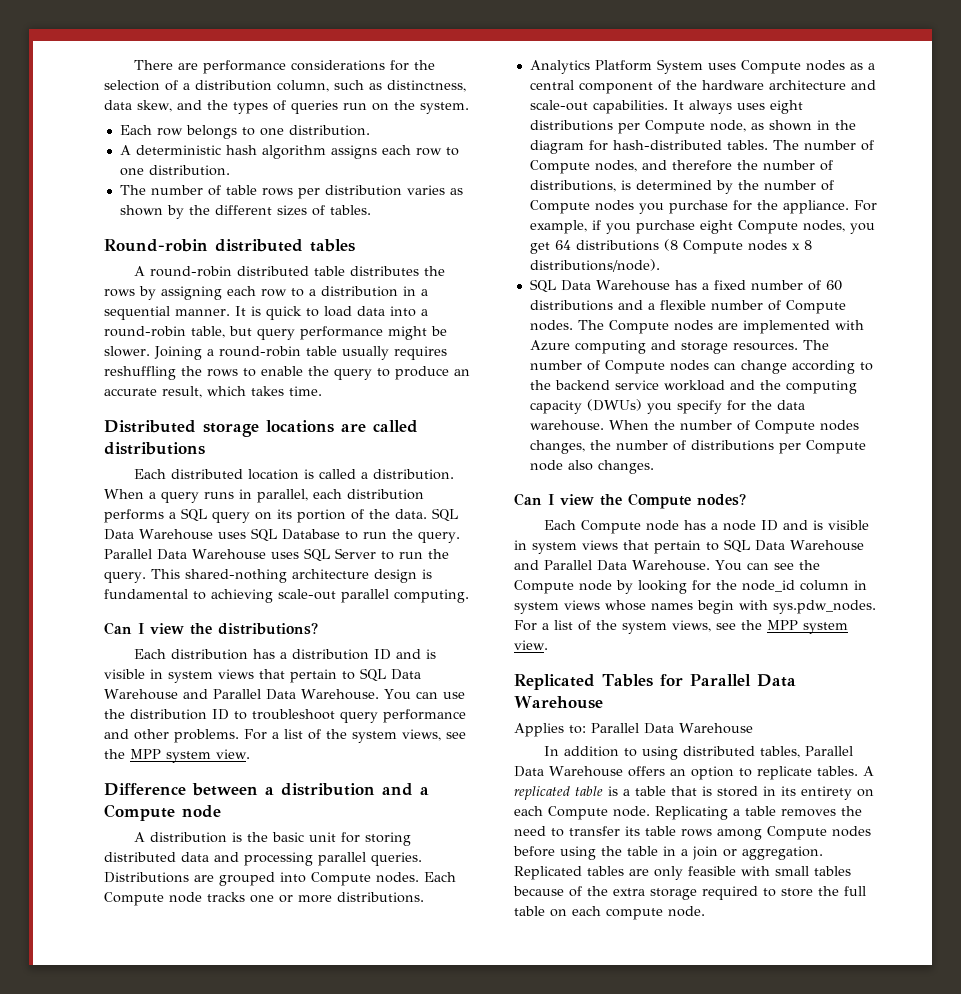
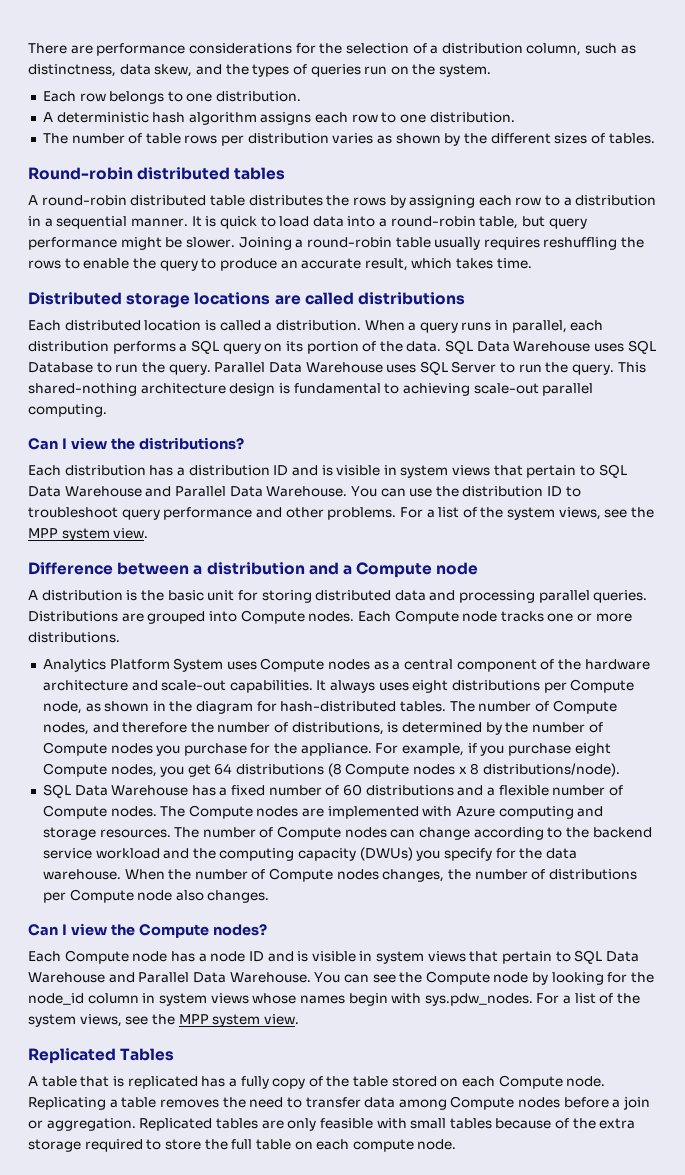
[659,674,796,687] [514,696,603,709] [514,723,753,737] [543,746,853,760] [514,766,874,780] [514,786,852,800] for Parallel Data Warehouse // Applies to: Parallel Data Warehouse // In addition to using distributed tables, Parallel Data Warehouse offers an option to replicate tables. A replicated table is a table that is stored in its entirety -> [28,1076,437,1089] // A table that is replicated has a fully copy of the table stored
[625,826,712,837] its table rows -> [364,1097,396,1108] data
[560,846,676,860] using the table in -> (609, 1102) none

